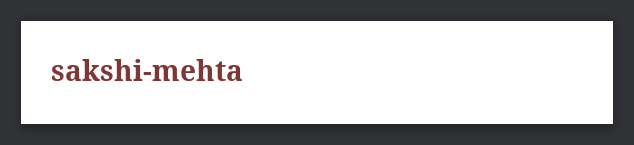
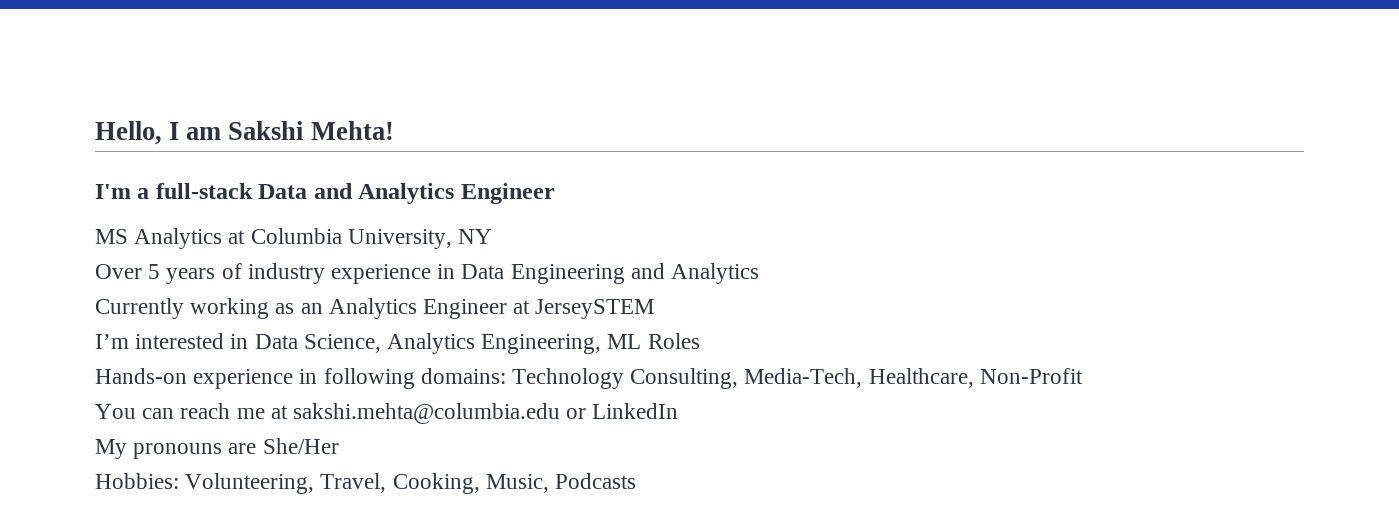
[51,59,243,81] sakshi-mehta -> [95,121,394,145] [95,183,555,204] [95,228,493,249] [95,263,760,284] [95,298,655,319] [95,333,700,354] [95,368,1083,389] [95,403,679,424] [95,438,339,459] [95,473,637,494] Hello, I am Sakshi Mehta! // I'm a full-stack Data and Analytics Engineer // MS Analytics at Columbia University, NY // Over 5 years of industry experience in Data Engineering and Analytics // Currently working as an Analytics Engineer at JerseySTEM // I’m interested in Data Science, Analytics Engineering, ML Roles // Hands-on experience in following domains: Technology Consulting, Media-Tech, Healthcare, Non-Profit // You can reach me at sakshi.mehta@columbia.edu or LinkedIn // My pronouns are She/Her // Hobbies: Volunteering, Travel, Cooking, Music, Podcasts

